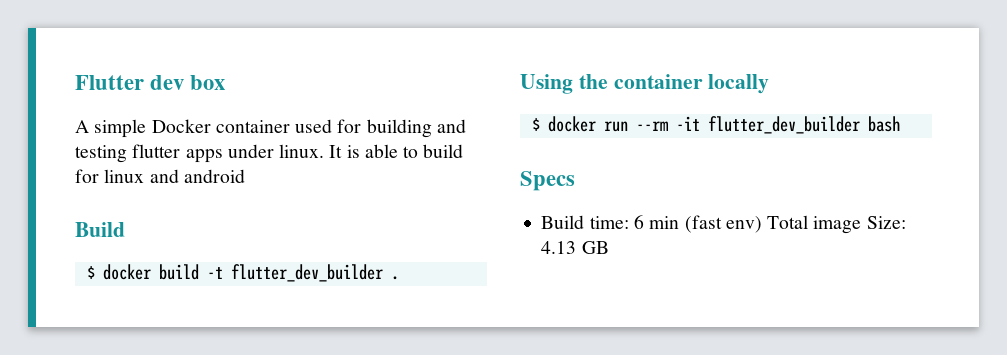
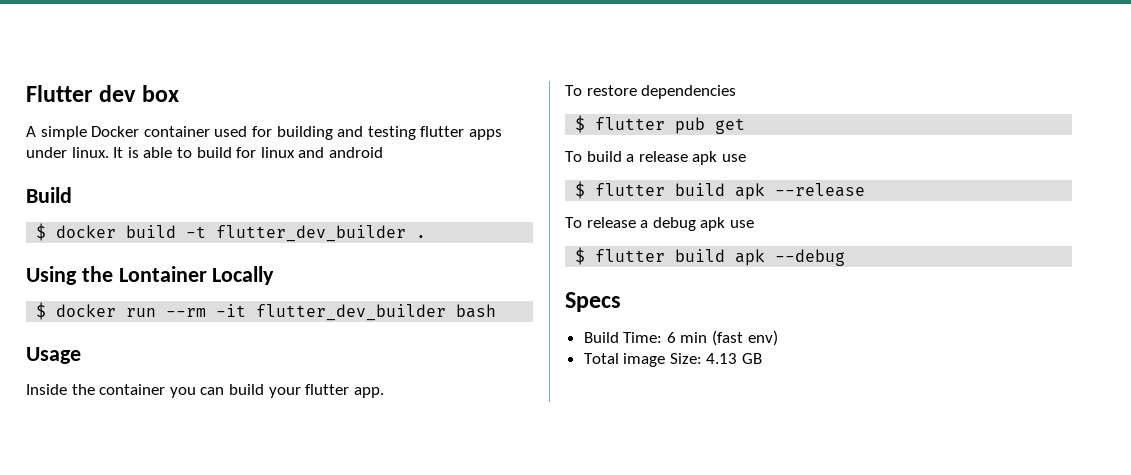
[613,74,770,94] container locally -> [118,266,275,285] Lontainer Locally
(900, 124) none -> [26,347,81,364] [26,384,384,398] [565,85,737,99] [575,115,746,134] [565,151,746,165] [575,181,866,200] [565,217,754,231] [575,247,846,266] // Usage // Inside the container you can build your flutter app. // To restore dependencies // $ flutter pub get // To build a release apk use // $ flutter build apk --release // To release a debug apk use // $ flutter build apk --debug
[589,216,629,229] time: -> [623,332,663,343] Time:
(762, 224) none -> (778, 338) //

